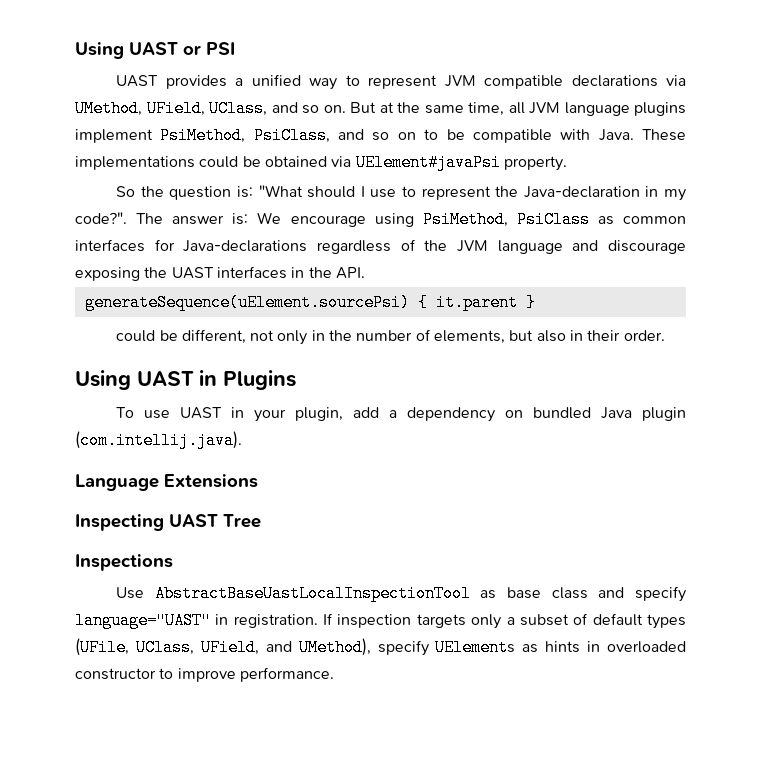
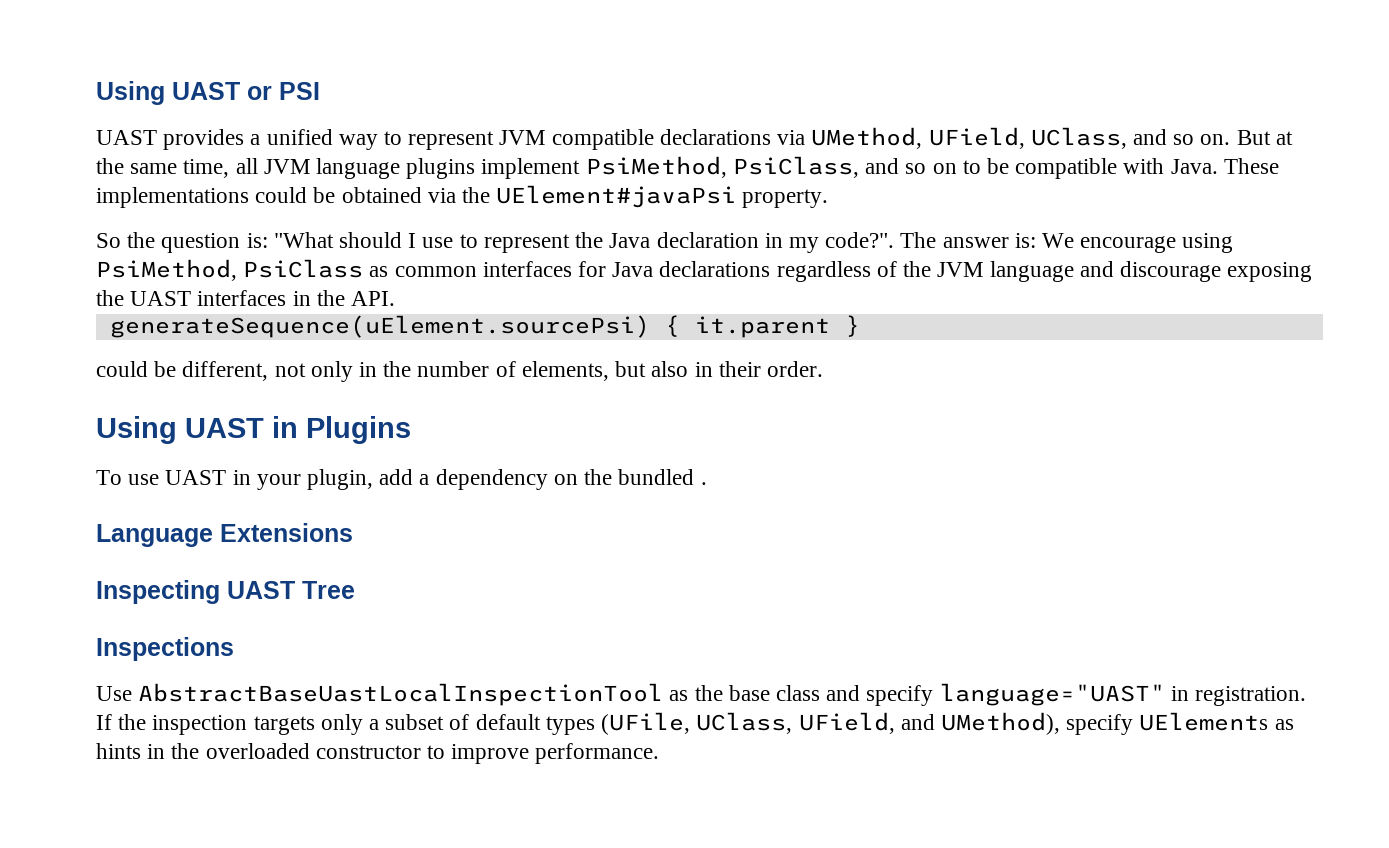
(352, 161) none -> [462,187,491,203] the
[523,186,640,198] Java-declaration -> [609,232,759,248] Java declaration
[183,240,308,252] Java-declarations -> [612,261,771,277] Java declarations
[533,407,686,421] [75,431,242,449] bundled Java plugin (com.intellij.java). -> [584,469,707,485] the bundled .
(497, 594) none -> [694,685,723,701] the
(334, 619) none -> [118,714,147,730] the
(601, 646) none -> [171,743,200,759] the

